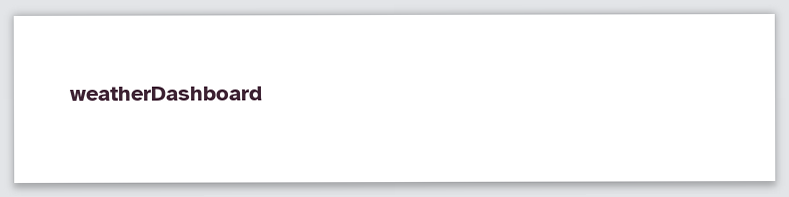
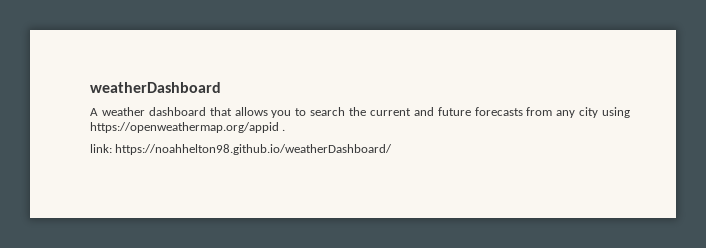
(263, 93) none -> [90,107,630,118] [90,122,286,133] [90,144,393,155] // A weather dashboard that allows you to search the current and future forecasts from any city using https://openweathermap.org/appid . // link: https://noahhelton98.github.io/weatherDashboard/

